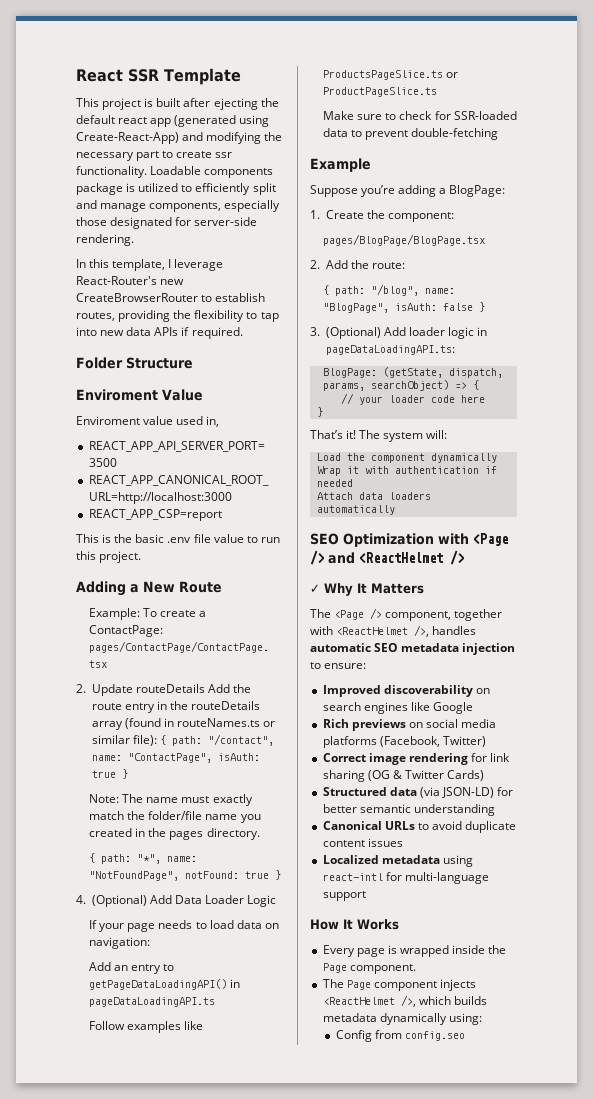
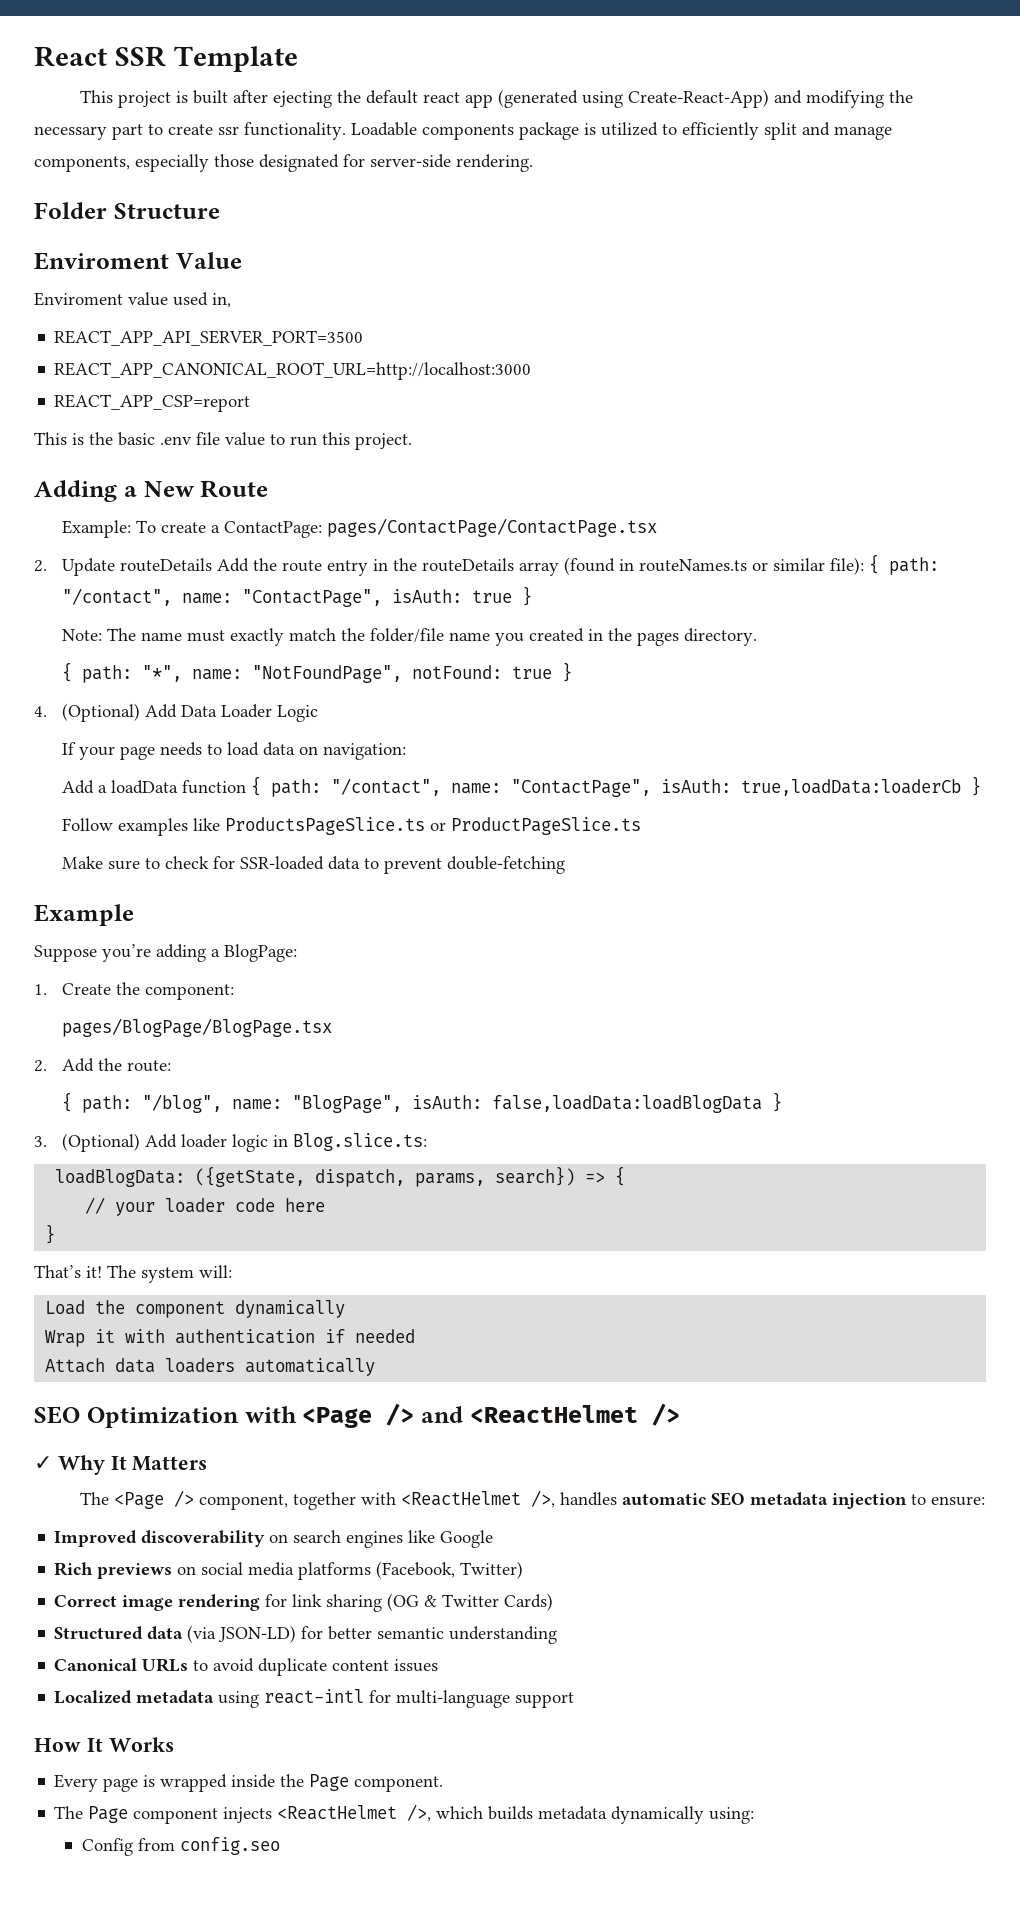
[76,259,224,271] [76,276,185,285] [76,293,266,302] [76,310,279,322] [76,327,243,339] // In this template, I leverage React-Router's new CreateBrowserRouter to establish routes, providing the flexibility to tap into new data APIs if required. -> (533, 163) none
[114,964,175,974] [89,979,241,990] [89,997,216,1007] an entry to getPageDataLoadingAPI() in pageDataLoadingAPI.ts -> [97,776,981,797] a loadData function { path: "/contact", name: "ContactPage", isAuth: true,loadData:loaderCb }
[443,303,474,311] false -> [491,1095,762,1113] false,loadData:loadBlogData
[325,345,455,355] [322,367,443,378] pageDataLoadingAPI.ts: // BlogPage: (getState, -> [292,1133,427,1151] [55,1166,306,1187] Blog.slice.ts: // loadBlogData: ({getState,
[370,380,449,391] searchObject) -> [495,1166,576,1186] search})

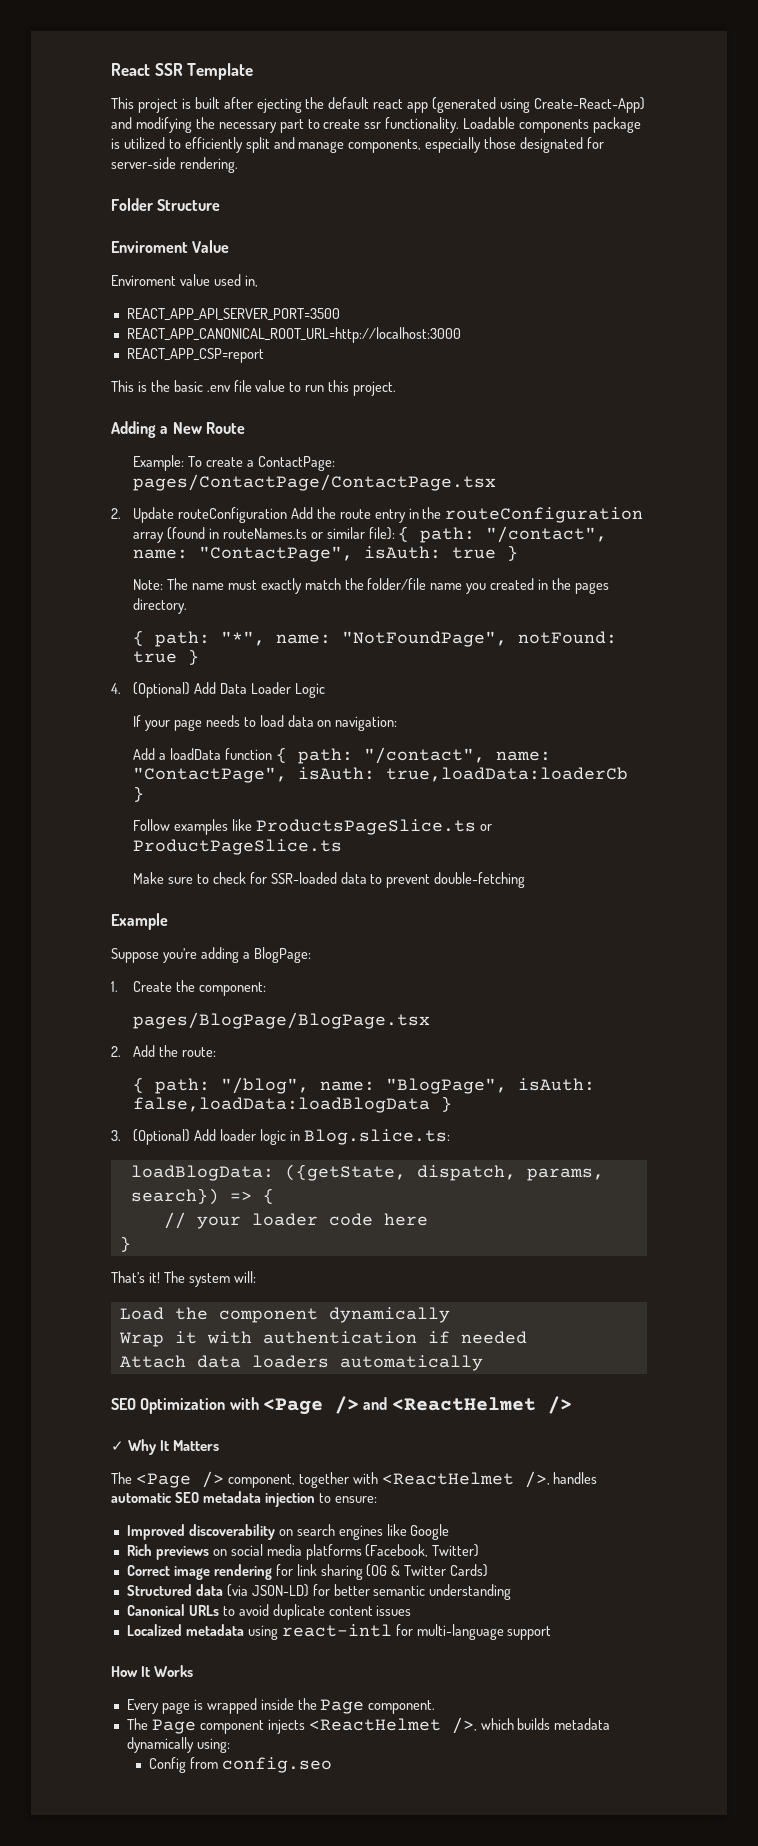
[119,558,212,572] routeDetails -> [177,507,287,523] routeConfiguration
[421,558,514,572] routeDetails -> [445,507,644,523] routeConfiguration

